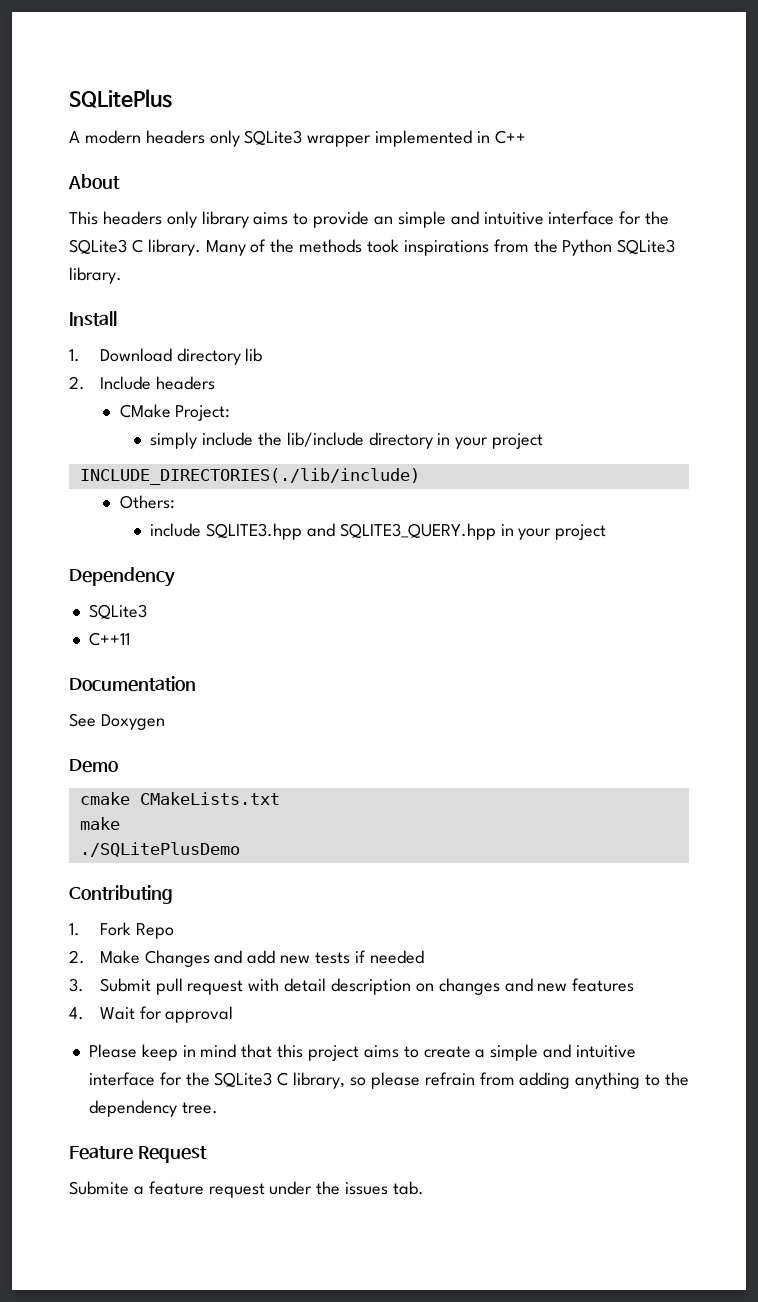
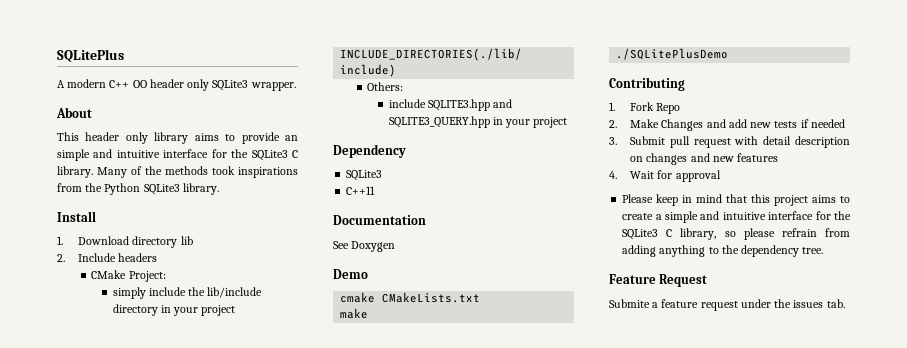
[145,130,526,147] headers only SQLite3 wrapper implemented in C++ -> [109,79,296,91] C++ OO header only SQLite3 wrapper.
[102,211,162,225] headers -> [85,132,120,141] header

